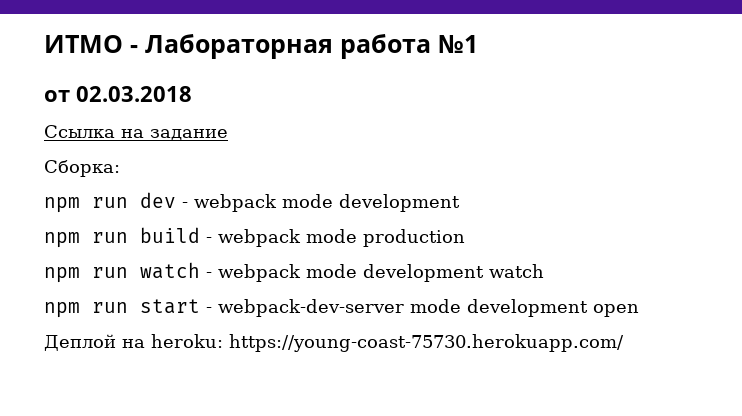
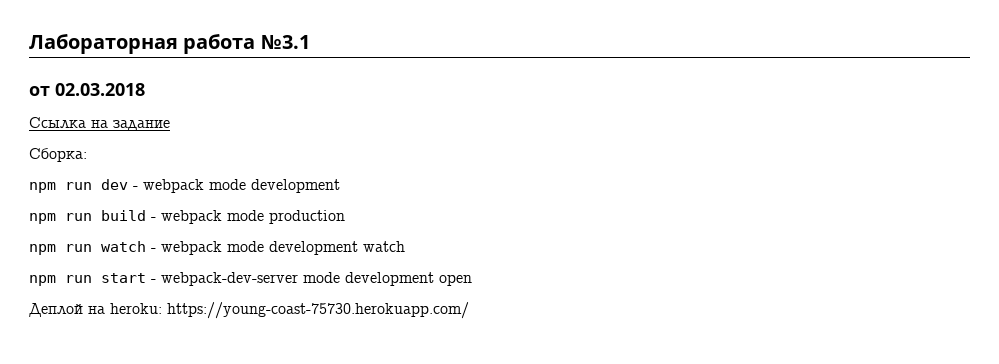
[44,35,138,53] ИТМО - -> (29, 44) none
[438,35,478,53] №1 -> [260,35,310,49] №3.1

